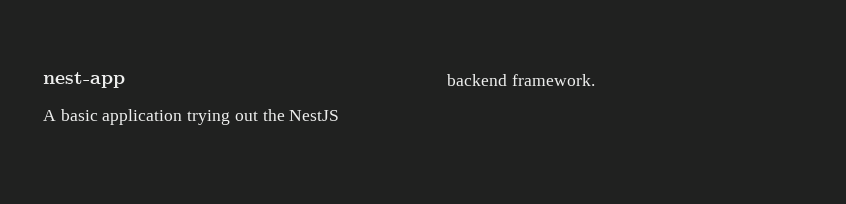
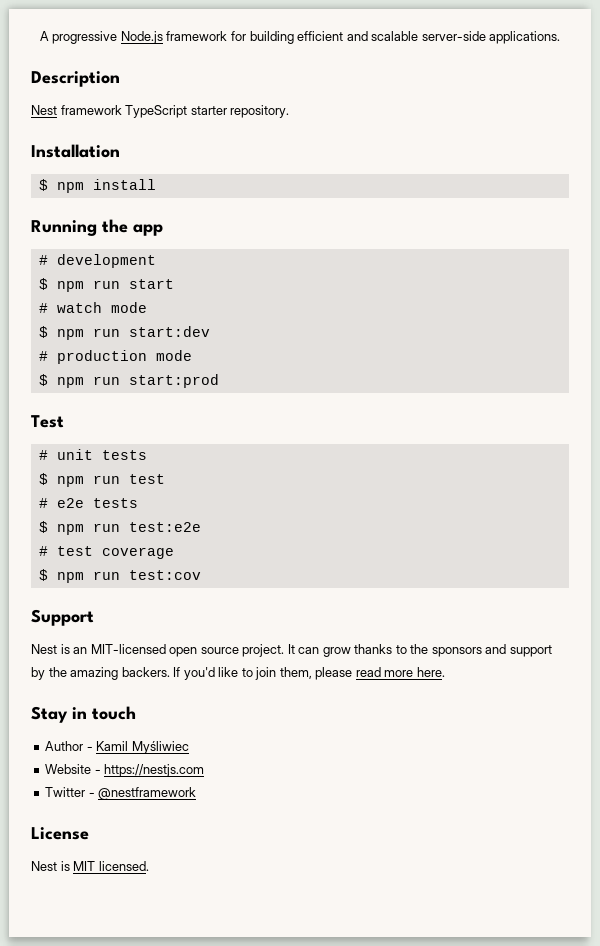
[43,72,125,88] [43,109,340,125] [447,74,595,86] nest-app // A basic application trying out the NestJS backend framework. -> [39,31,561,44] [31,71,120,87] [31,105,290,118] [31,144,120,158] [38,179,156,193] [31,219,163,236] [38,254,156,268] [38,278,174,292] [38,302,147,313] [38,326,210,340] [38,350,192,364] [38,374,219,388] [31,415,64,428] [38,449,147,460] [38,473,165,487] [38,498,138,508] [38,521,201,535] [38,546,174,559] [38,569,201,583] [31,609,94,626] [31,644,552,657] [31,667,445,680] [31,706,136,723] [45,741,189,754] [45,764,205,777] [45,787,197,800] [31,827,89,840] [31,861,149,871] A progressive Node.js framework for building efficient and scalable server-side applications. // Description // Nest framework TypeScript starter repository. // Installation // $ npm install // Running the app // # development // $ npm run start // # watch mode // $ npm run start:dev // # production mode // $ npm run start:prod // Test // # unit tests // $ npm run test // # e2e tests // $ npm run test:e2e // # test coverage // $ npm run test:cov // Support // Nest is an MIT-licensed open source project. It can grow thanks to the sponsors and support by the amazing backers. If you'd like to join them, please read more here. // Stay in touch // Author - Kamil Myśliwiec // Website - https://nestjs.com // Twitter - @nestframework // License // Nest is MIT licensed.

